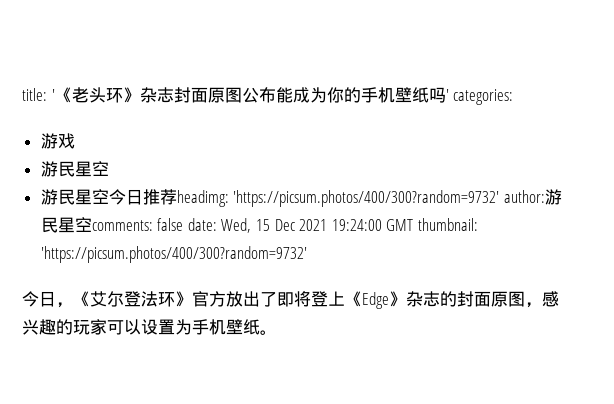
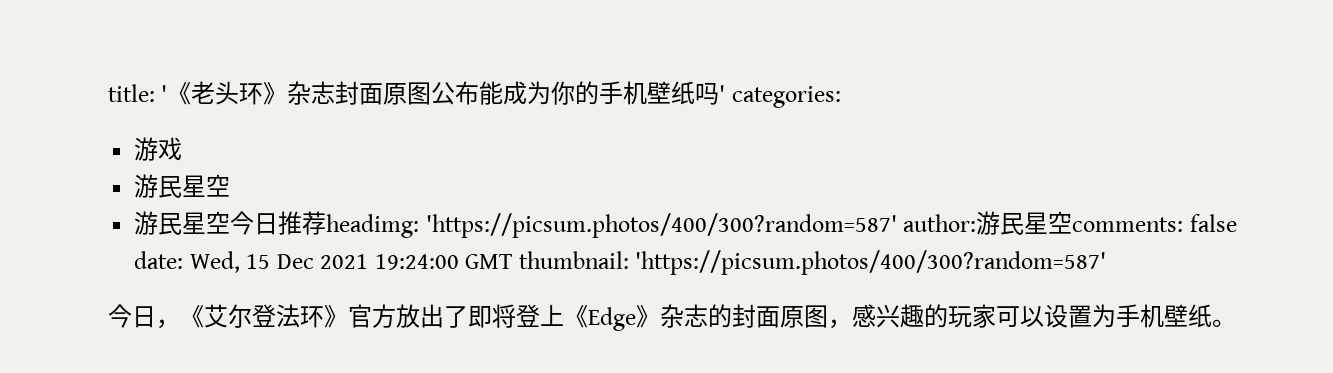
[233,190,500,207] 'https://picsum.photos/400/300?random=9732' -> [425,213,897,238] 'https://picsum.photos/400/300?random=587'
[40,246,307,263] 'https://picsum.photos/400/300?random=9732' -> [635,250,1107,275] 'https://picsum.photos/400/300?random=587'

